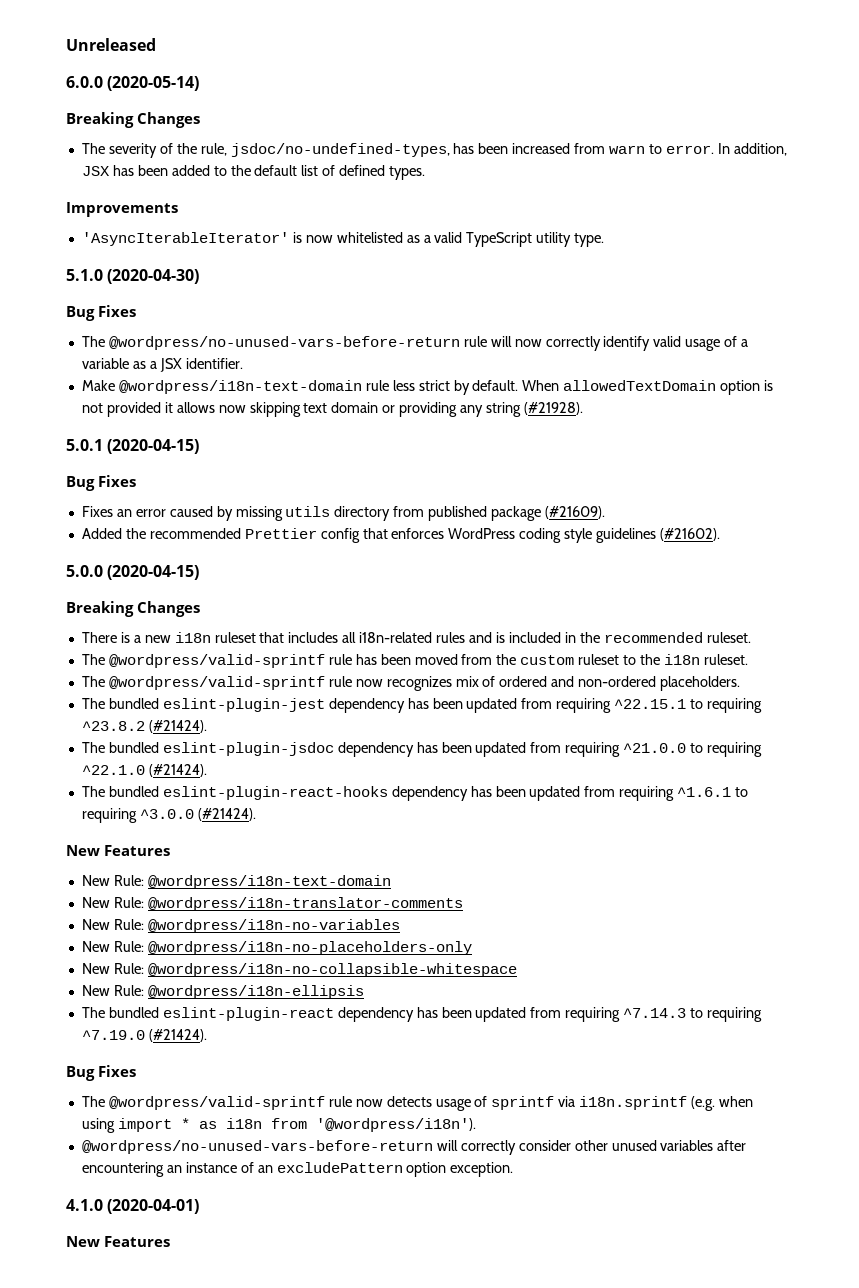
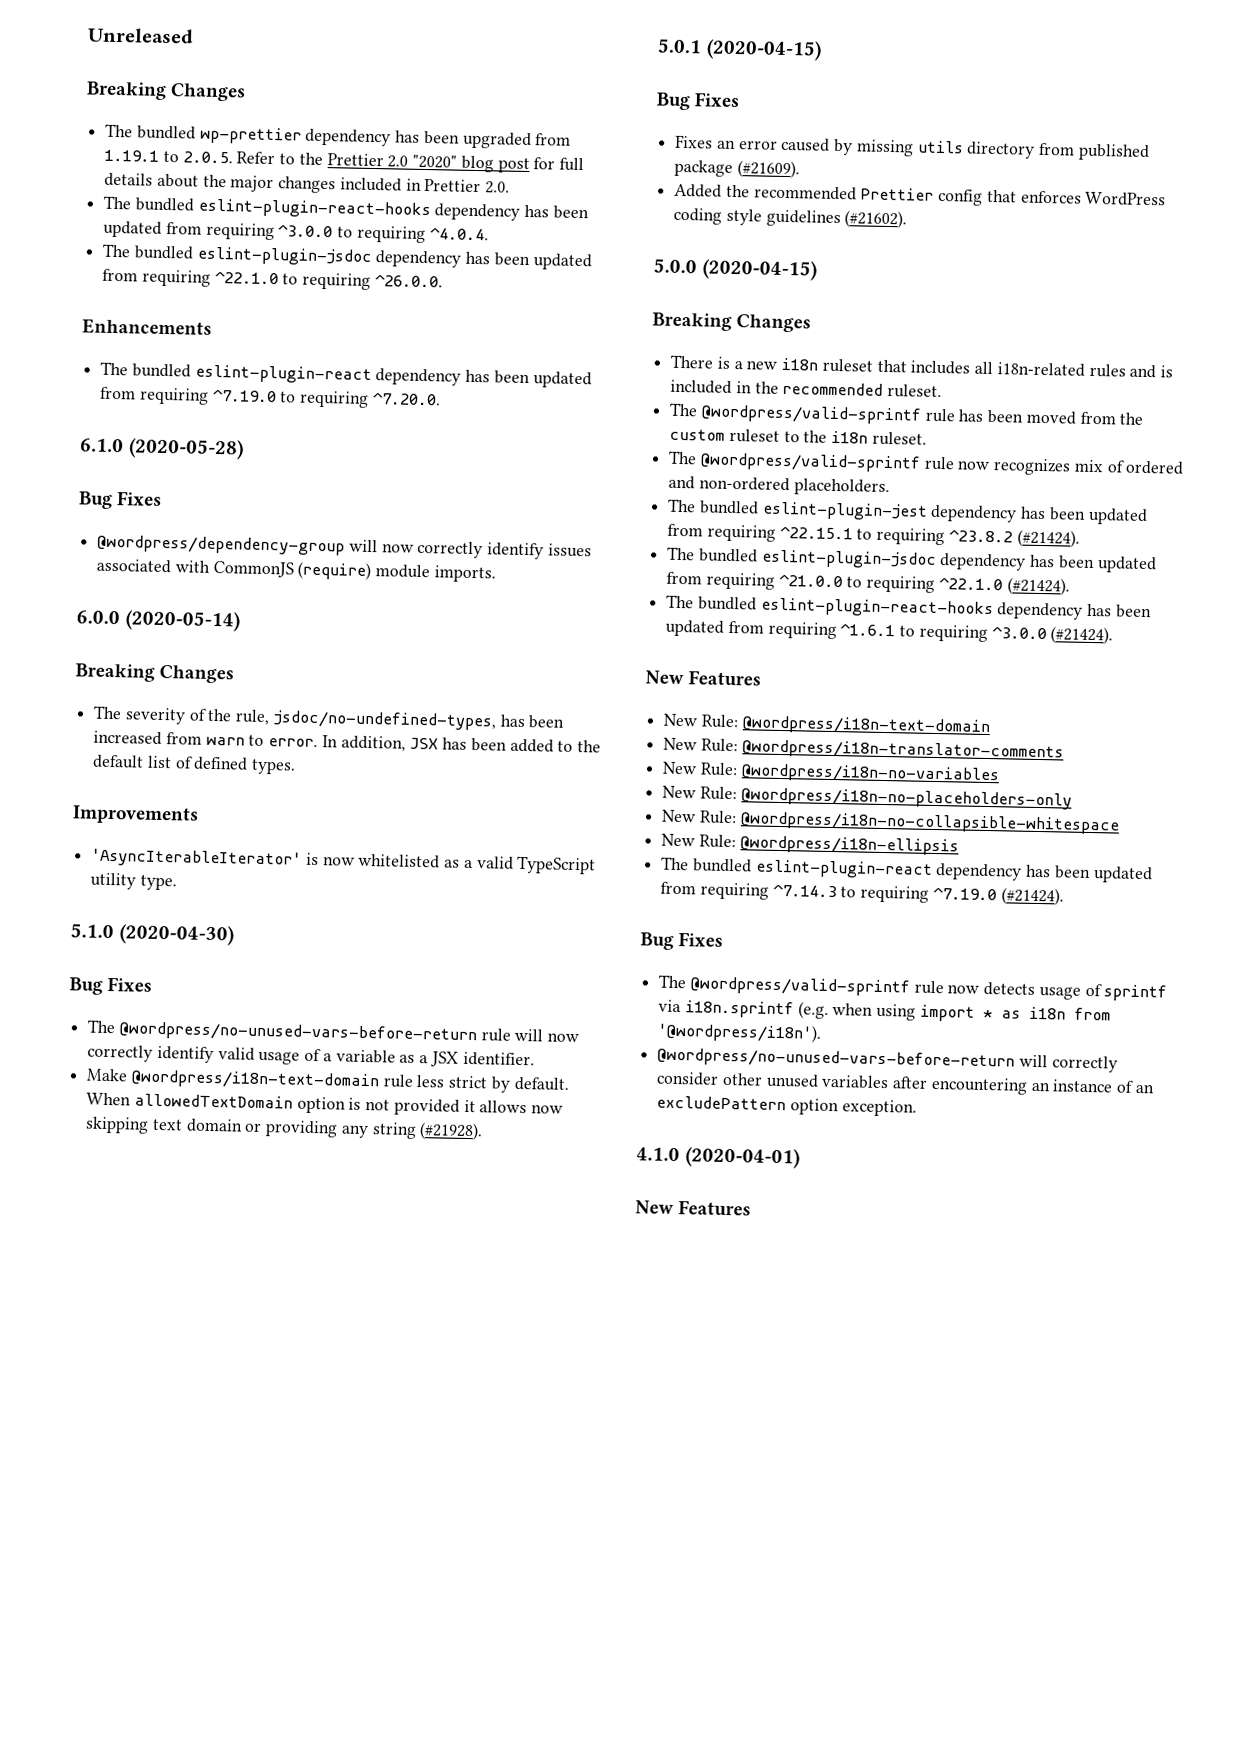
(156, 44) none -> [86,81,247,102] [105,123,572,150] [104,149,584,174] [104,172,511,194] [103,195,589,221] [103,220,489,244] [102,243,592,271] [102,268,443,290] [82,318,212,336] [100,361,592,389] [100,386,441,408] [80,437,244,460] [78,491,163,509] [97,534,592,560] [96,558,496,583] // Breaking Changes // The bundled wp-prettier dependency has been upgraded from 1.19.1 to 2.0.5. Refer to the Prettier 2.0 "2020" blog post for full details about the major changes included in Prettier 2.0. // The bundled eslint-plugin-react-hooks dependency has been updated from requiring ^3.0.0 to requiring ^4.0.4. // The bundled eslint-plugin-jsdoc dependency has been updated from requiring ^22.1.0 to requiring ^26.0.0. // Enhancements // The bundled eslint-plugin-react dependency has been updated from requiring ^7.19.0 to requiring ^7.20.0. // 6.1.0 (2020-05-28) // Bug Fixes // @wordpress/dependency-group will now correctly identify issues associated with CommonJS (require) module imports.

